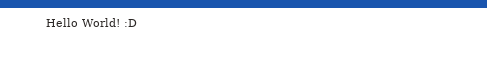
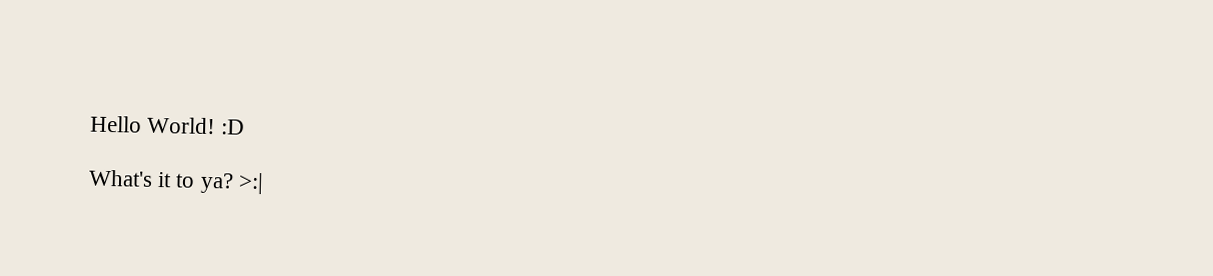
(137, 23) none -> [88,169,264,195] // What's it to ya? >:|

